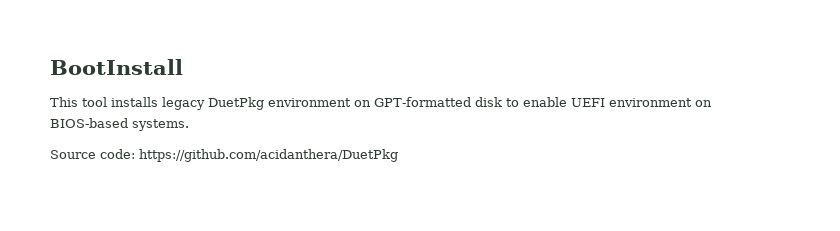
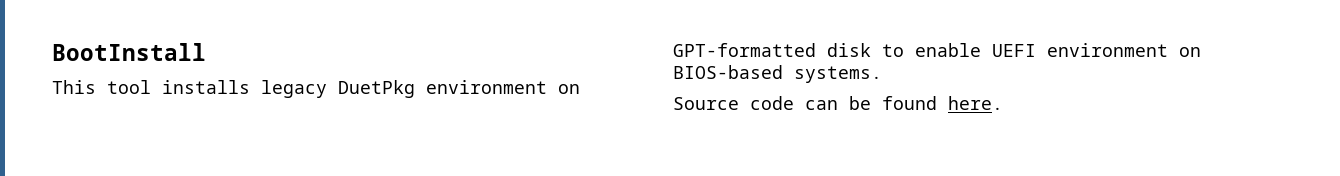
[100,149,398,162] code: https://github.com/acidanthera/DuetPkg -> [750,96,1003,110] code can be found here.

